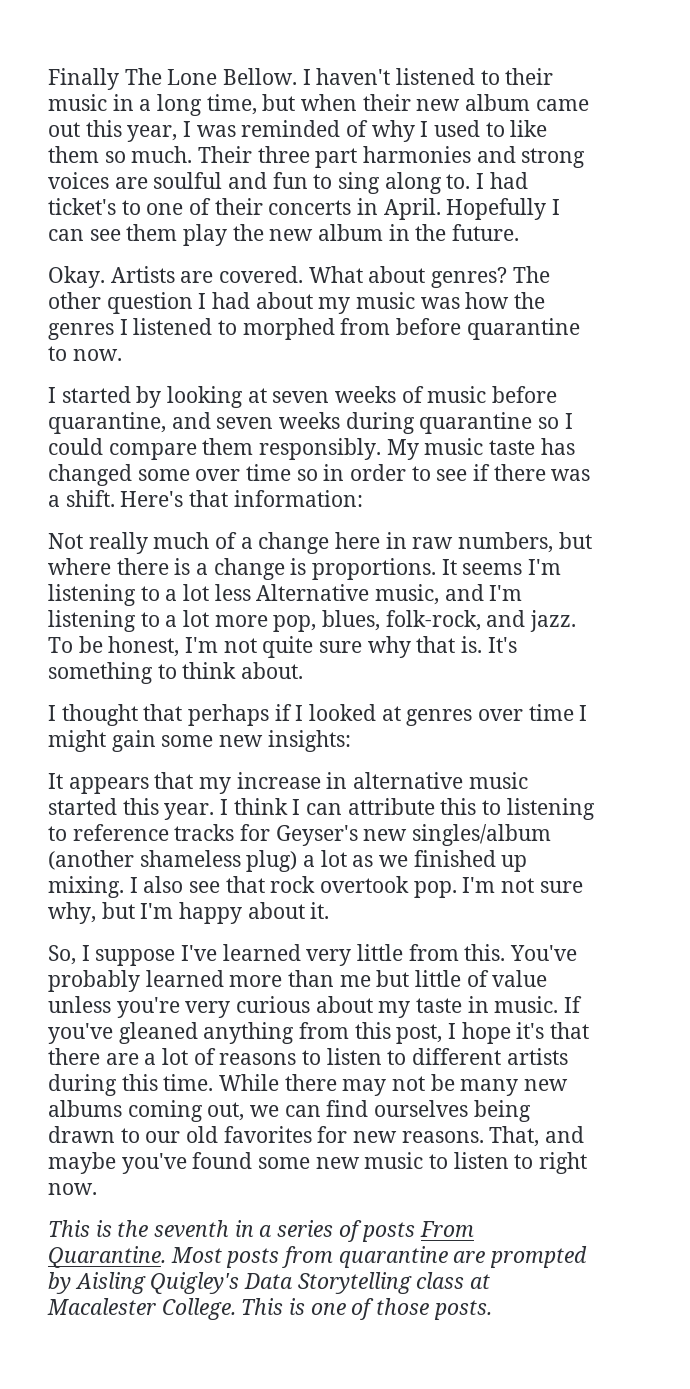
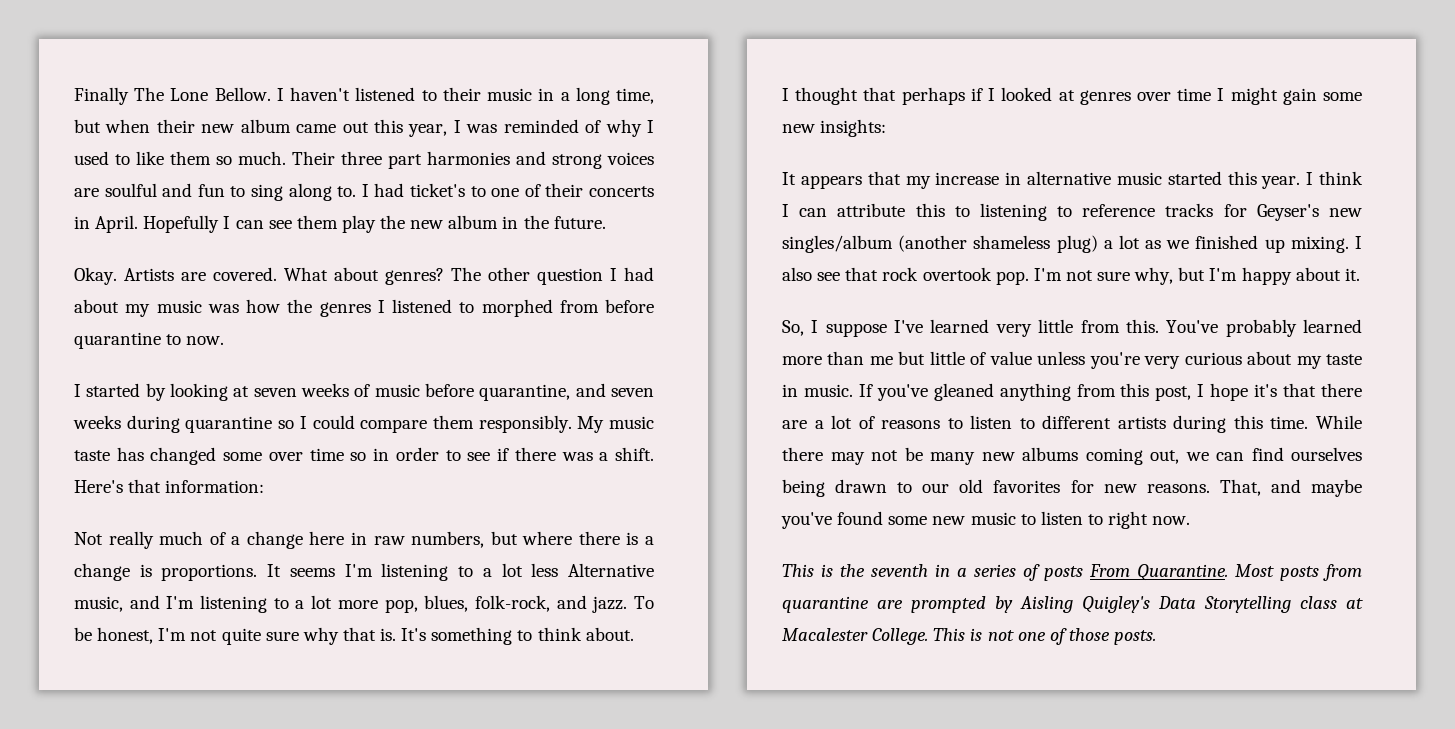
(306, 1306) none -> [987,630,1014,641] not

